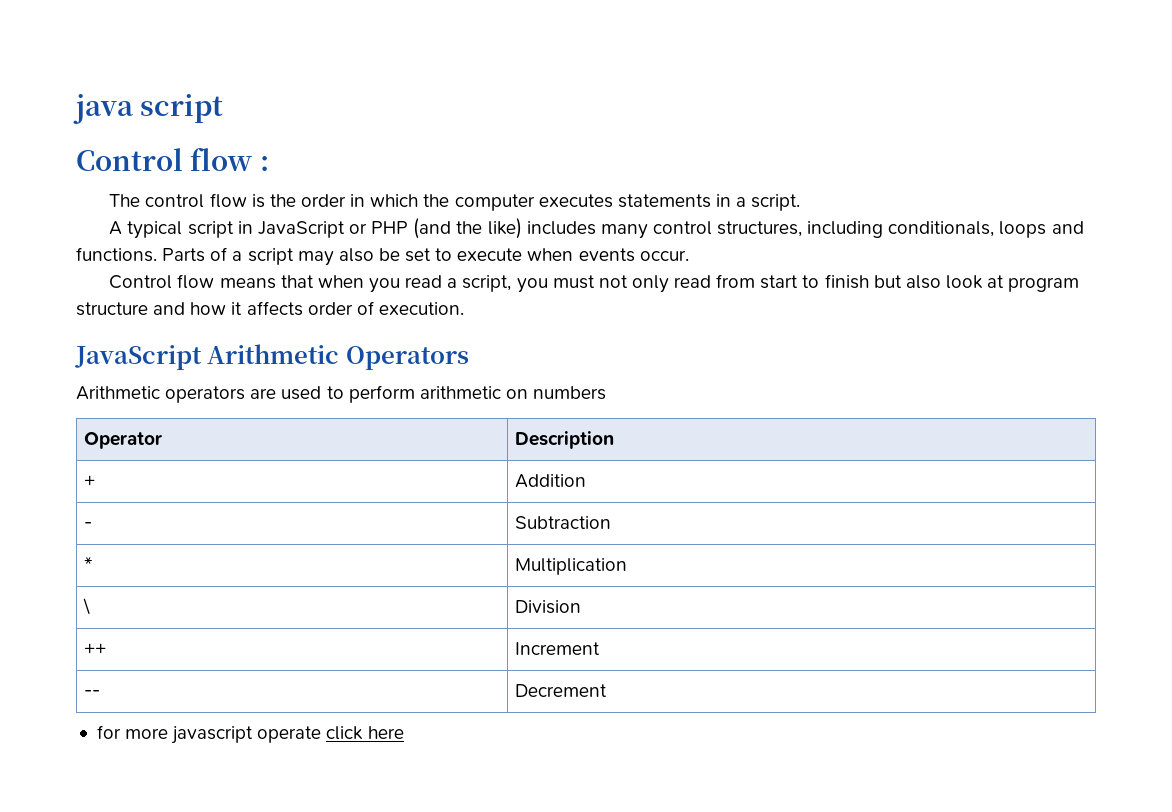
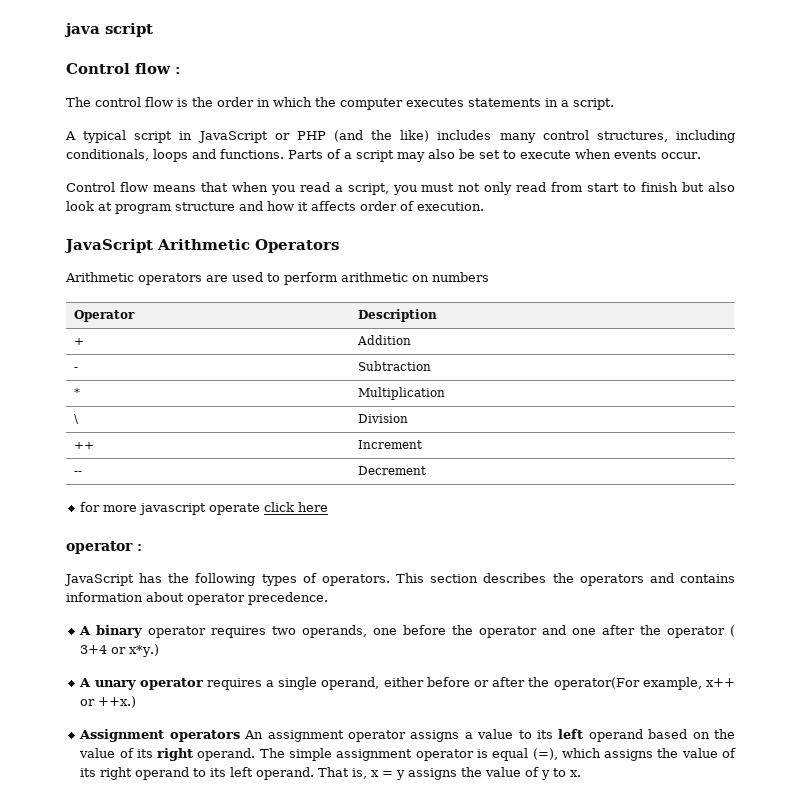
(404, 732) none -> [66,541,142,554] [64,573,735,586] [66,592,328,605] [79,625,736,638] [80,644,160,657] [79,677,735,690] [80,696,137,708] [79,729,735,742] [79,748,737,761] [80,767,582,780] // operator : // JavaScript has the following types of operators. This section describes the operators and contains information about operator precedence. // A binary operator requires two operands, one before the operator and one after the operator ( 3+4 or x*y.) // A unary operator requires a single operand, either before or after the operator(For example, x++ or ++x.) // Assignment operators An assignment operator assigns a value to its left operand based on the value of its right operand. The simple assignment operator is equal (=), which assigns the value of its right operand to its left operand. That is, x = y assigns the value of y to x.

